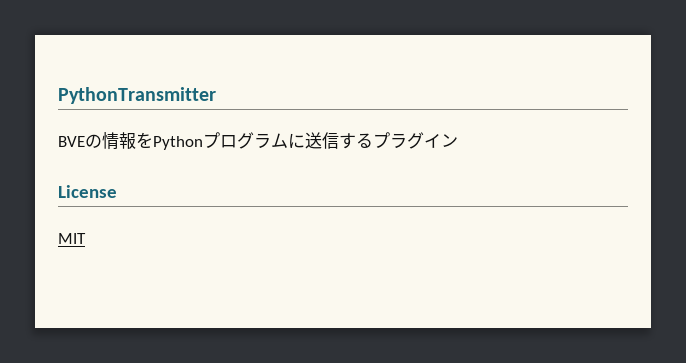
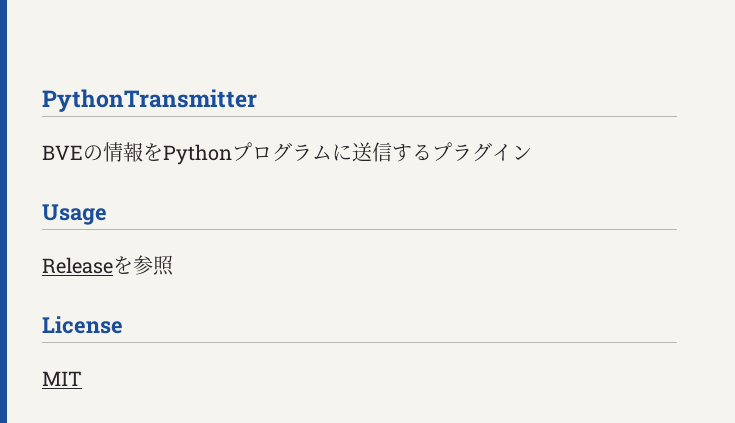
(458, 140) none -> [42,204,107,225] [42,255,174,276] // Usage // Releaseを参照

